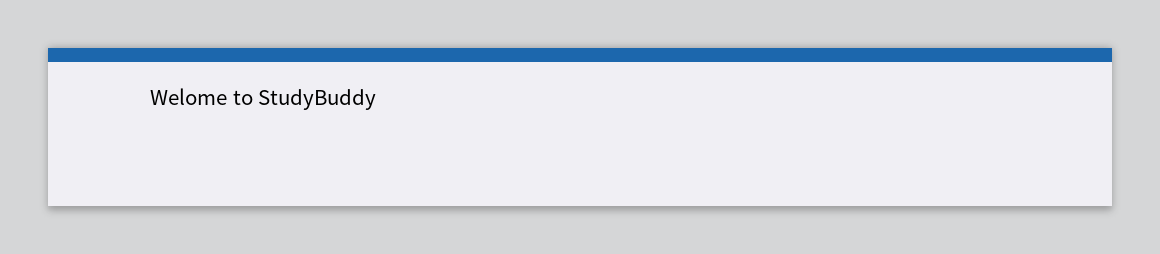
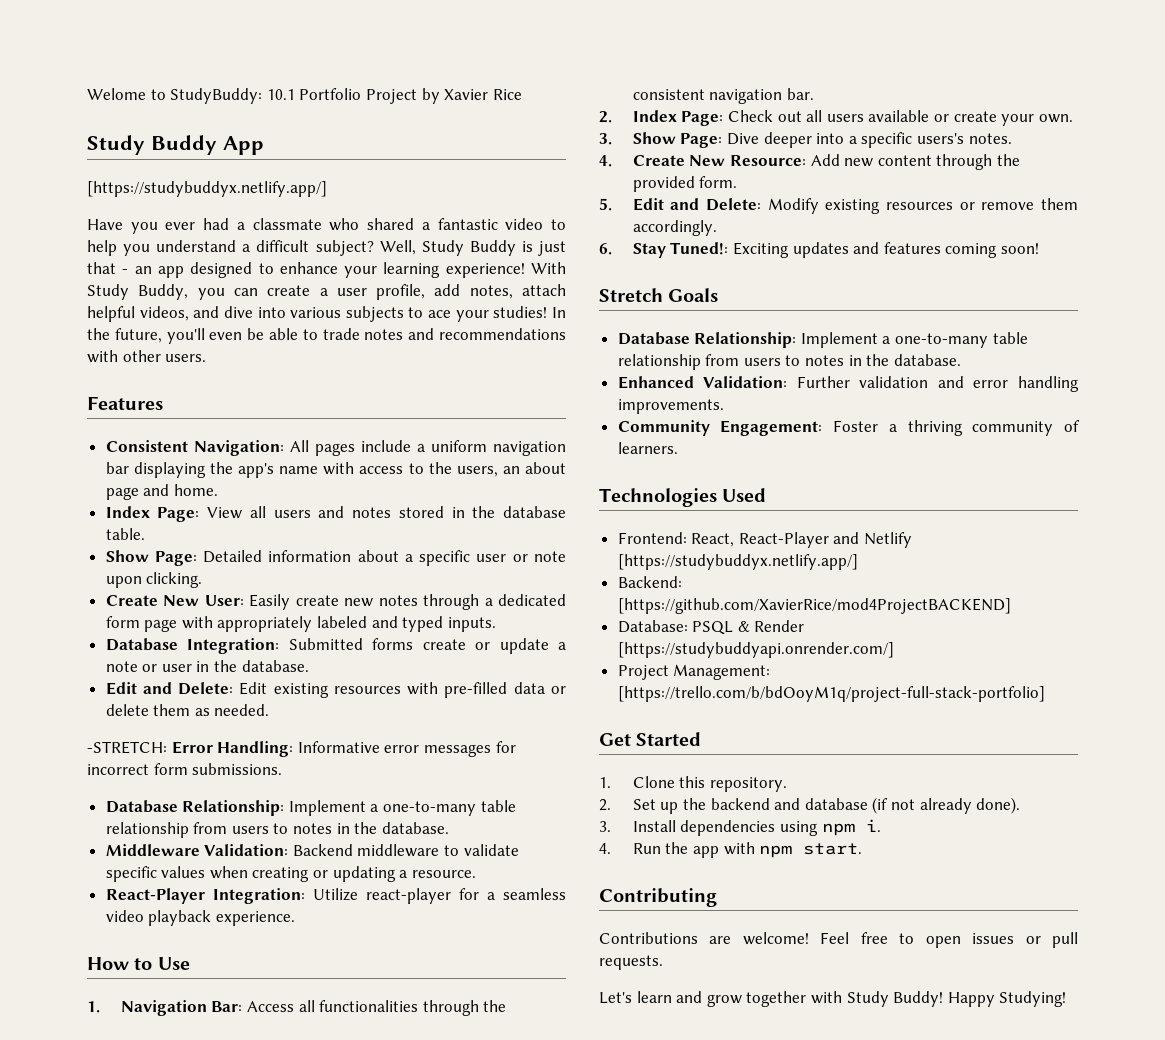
[258,89,377,110] StudyBuddy -> [170,88,522,104] [87,135,264,155] [87,181,327,197] [87,218,566,234] [87,240,567,256] [87,262,566,278] [87,284,566,300] [87,306,566,322] [87,328,566,344] [87,350,207,363] [87,396,163,410] [105,440,566,456] [105,462,566,478] [105,484,218,500] [105,506,567,522] [105,528,145,540] [105,550,566,566] [105,572,203,588] [105,594,566,610] [105,616,496,632] [105,638,566,654] [105,660,309,672] [105,682,566,698] [105,704,270,716] [87,741,516,757] [87,763,283,775] [105,800,516,816] [105,822,449,838] [105,844,519,857] [105,866,476,882] [105,888,566,904] [105,910,295,926] [87,957,190,970] [87,1000,507,1016] [632,88,815,104] [599,110,1073,126] [599,132,1012,148] [599,154,1020,170] [632,176,738,192] [599,198,1078,214] [632,220,717,236] [599,242,1039,258] [599,288,719,302] [617,332,1028,348] [617,354,961,370] [617,376,1079,392] [617,399,724,414] [617,420,1080,436] [617,442,678,454] [599,488,767,507] [617,532,913,548] [617,554,858,570] [617,576,682,588] [617,598,1011,614] [617,620,805,635] [617,642,894,658] [617,664,771,680] [617,686,1045,702] [599,732,702,746] [599,776,788,792] [599,797,1021,814] [599,819,881,836] [599,842,863,858] [599,888,717,907] [599,932,1078,948] [599,955,663,970] [599,991,1067,1007] StudyBuddy: 10.1 Portfolio Project by Xavier Rice // Study Buddy App // [https://studybuddyx.netlify.app/] // Have you ever had a classmate who shared a fantastic video to help you understand a difficult subject? Well, Study Buddy is just that - an app designed to enhance your learning experience! With Study Buddy, you can create a user profile, add notes, attach helpful videos, and dive into various subjects to ace your studies! In the future, you'll even be able to trade notes and recommendations with other users. // Features // Consistent Navigation: All pages include a uniform navigation bar displaying the app's name with access to the users, an about page and home. // Index Page: View all users and notes stored in the database table. // Show Page: Detailed information about a specific user or note upon clicking. // Create New User: Easily create new notes through a dedicated form page with appropriately labeled and typed inputs. // Database Integration: Submitted forms create or update a note or user in the database. // Edit and Delete: Edit existing resources with pre-filled data or delete them as needed. // -STRETCH: Error Handling: Informative error messages for incorrect form submissions. // Database Relationship: Implement a one-to-many table relationship from users to notes in the database. // Middleware Validation: Backend middleware to validate specific values when creating or updating a resource. // React-Player Integration: Utilize react-player for a seamless video playback experience. // How to Use // 1. Navigation Bar: Access all functionalities through the consistent navigation bar. // 2. Index Page: Check out all users available or create your own. // 3. Show Page: Dive deeper into a specific users's notes. // 4. Create New Resource: Add new content through the provided form. // 5. Edit and Delete: Modify existing resources or remove them accordingly. // 6. Stay Tuned!: Exciting updates and features coming soon! // Stretch Goals // Database Relationship: Implement a one-to-many table relationship from users to notes in the database. // Enhanced Validation: Further validation and error handling improvements. // Community Engagement: Foster a thriving community of learners. // Technologies Used // Frontend: React, React-Player and Netlify [https://studybuddyx.netlify.app/] // Backend: [https://github.com/XavierRice/mod4ProjectBACKEND] // Database: PSQL & Render [https://studybuddyapi.onrender.com/] // Project Management: [https://trello.com/b/bdOoyM1q/project-full-stack-portfolio] // Get Started // 1. Clone this repository. // 2. Set up the backend and database (if not already done). // 3. Install dependencies using npm i. // 4. Run the app with npm start. // Contributing // Contributions are welcome! Feel free to open issues or pull requests. // Let's learn and grow together with Study Buddy! Happy Studying!

